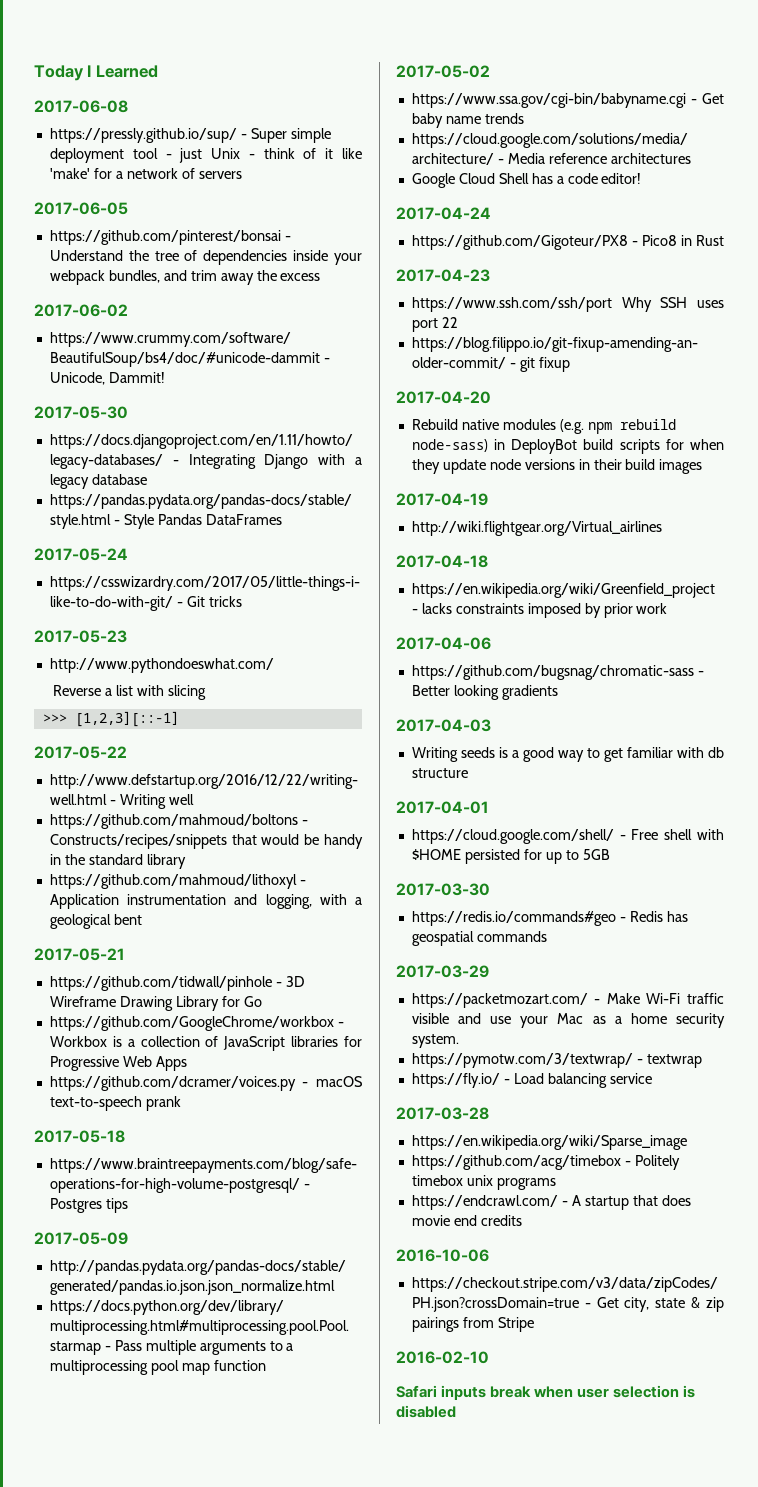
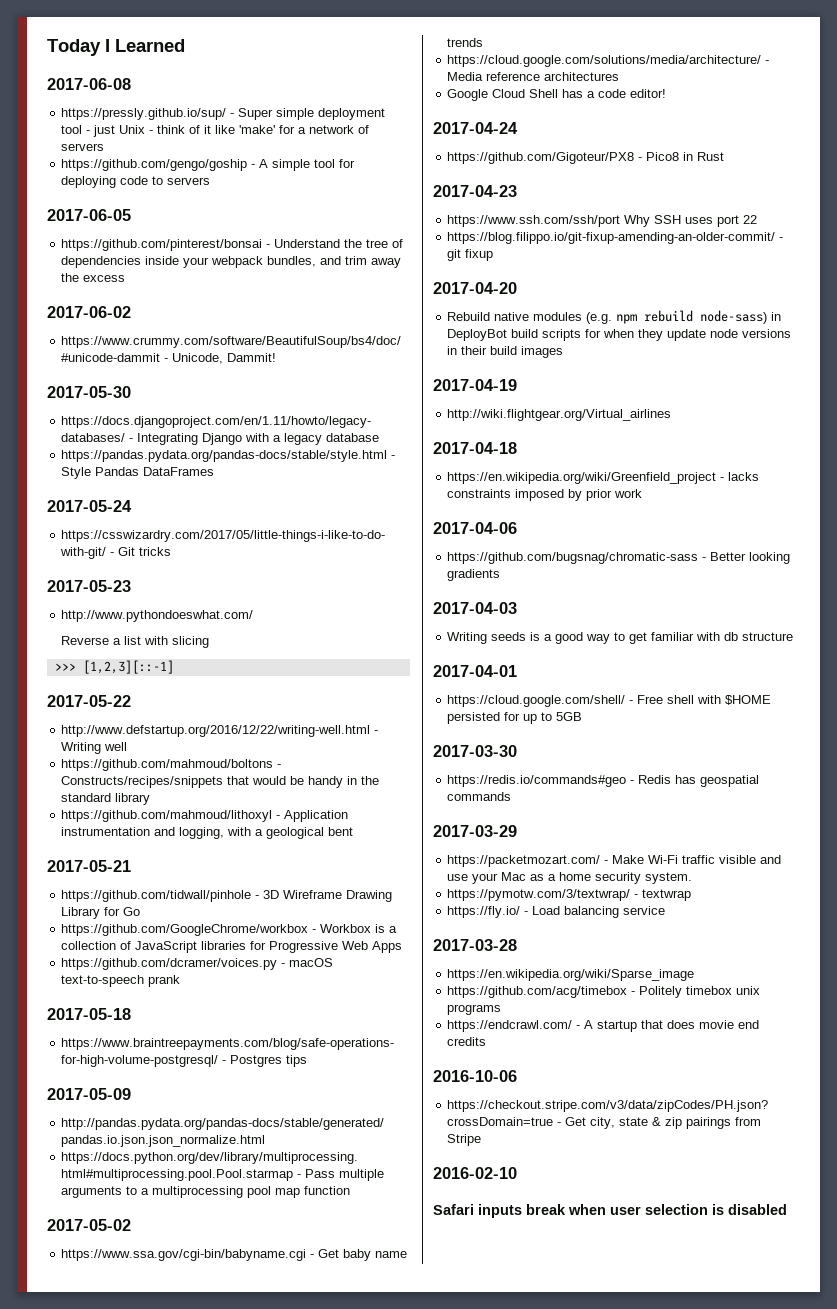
(242, 175) none -> [61,159,356,171] [61,176,211,188] // https://github.com/gengo/goship - A simple tool for deploying code to servers

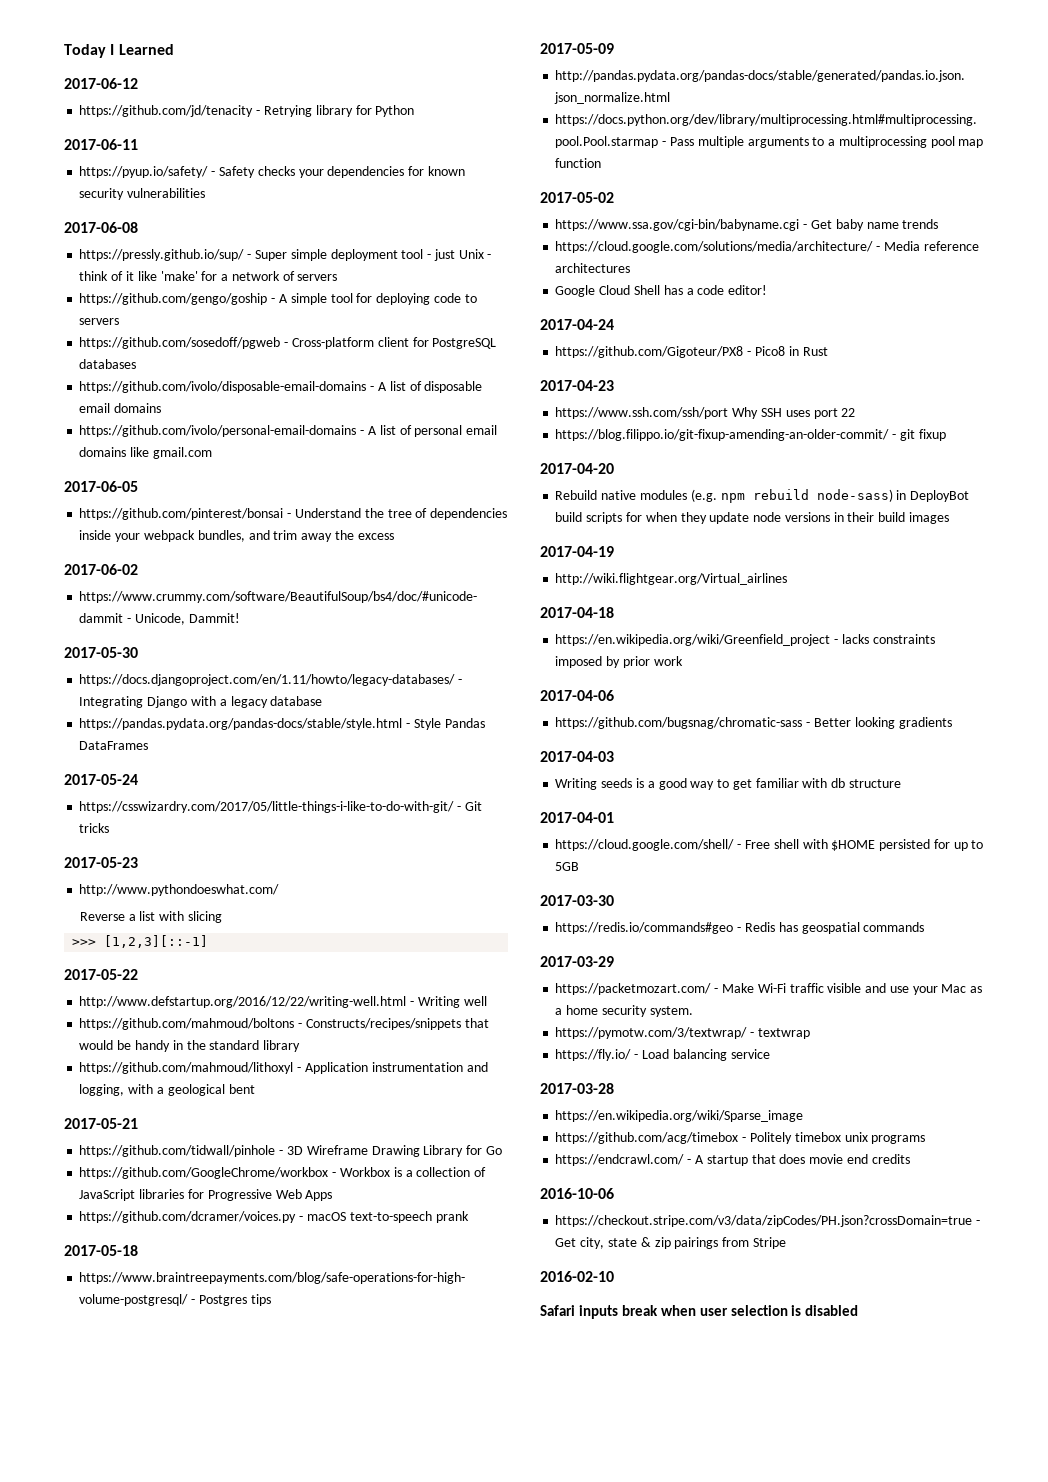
(185, 45) none -> [64,78,138,89] [79,105,415,117] [64,139,138,150] [79,166,465,178] [79,188,206,200] // 2017-06-12 // https://github.com/jd/tenacity - Retrying library for Python // 2017-06-11 // https://pyup.io/safety/ - Safety checks your dependencies for known security vulnerabilities
(211, 181) none -> [79,337,497,349] [79,359,137,369] [79,381,483,393] [79,403,162,413] [79,425,498,437] [79,447,212,459] // https://github.com/sosedoff/pgweb - Cross-platform client for PostgreSQL databases // https://github.com/ivolo/disposable-email-domains - A list of disposable email domains // https://github.com/ivolo/personal-email-domains - A list of personal email domains like gmail.com

